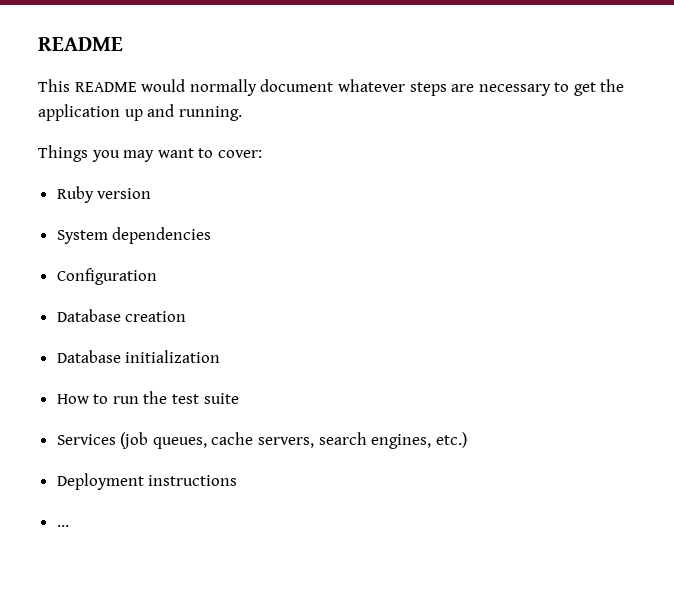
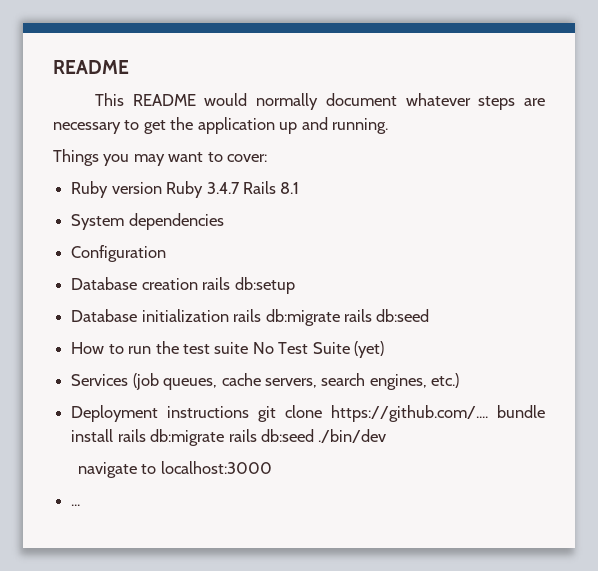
(152, 193) none -> [166,181,300,198] Ruby 3.4.7 Rails 8.1
(187, 316) none -> [202,277,295,294] rails db:setup
(221, 356) none -> [233,309,430,326] rails db:migrate rails db:seed
(239, 398) none -> [252,341,385,358] No Test Suite (yet)
(238, 480) none -> [258,405,545,422] [71,429,387,446] [78,461,272,478] git clone https://github.com/.... bundle install rails db:migrate rails db:seed ./bin/dev // navigate to localhost:3000

